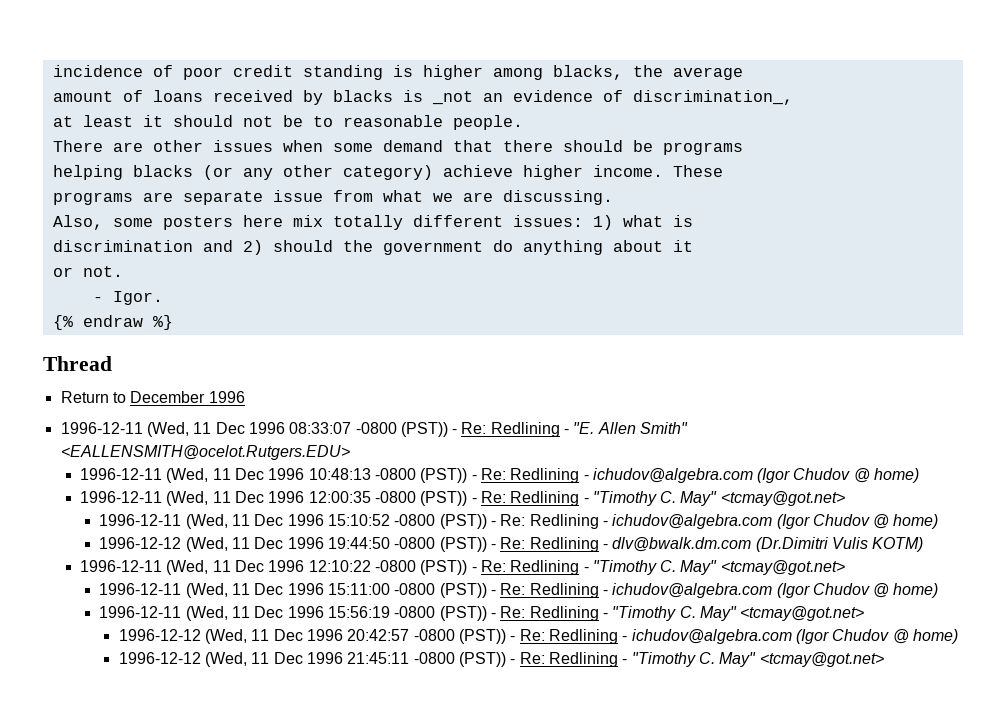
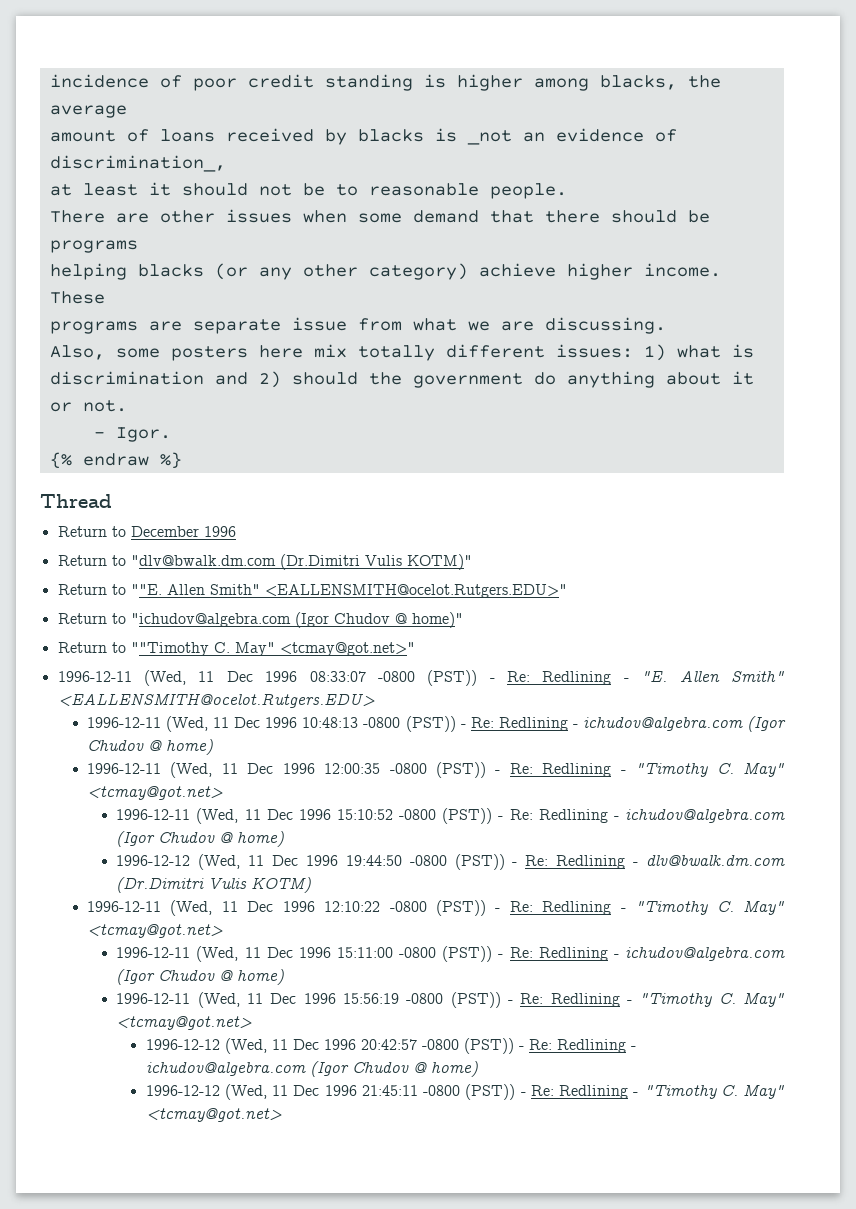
(245, 397) none -> [57,554,472,570] [57,584,567,598] [57,612,463,628] [57,642,415,656] // Return to "dlv@bwalk.dm.com (Dr.Dimitri Vulis KOTM)" // Return to ""E. Allen Smith" <EALLENSMITH@ocelot.Rutgers.EDU>" // Return to "ichudov@algebra.com (Igor Chudov @ home)" // Return to ""Timothy C. May" <tcmay@got.net>"

